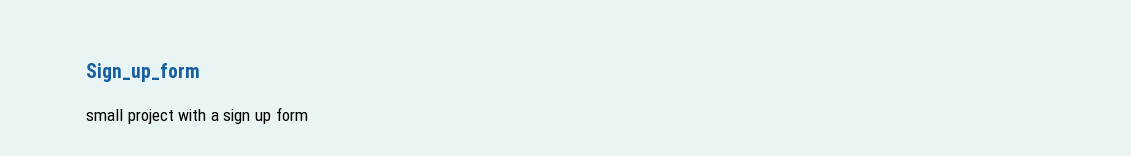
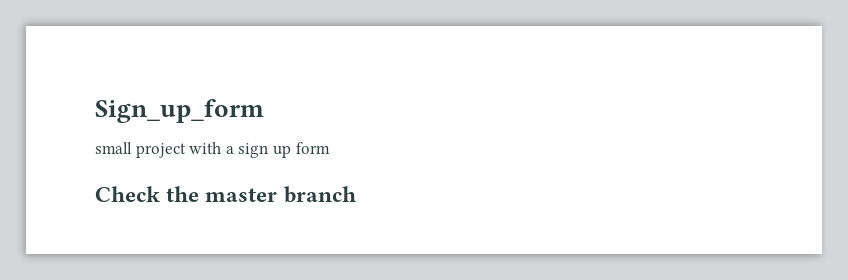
(308, 114) none -> [95,186,357,203] // Check the master branch

